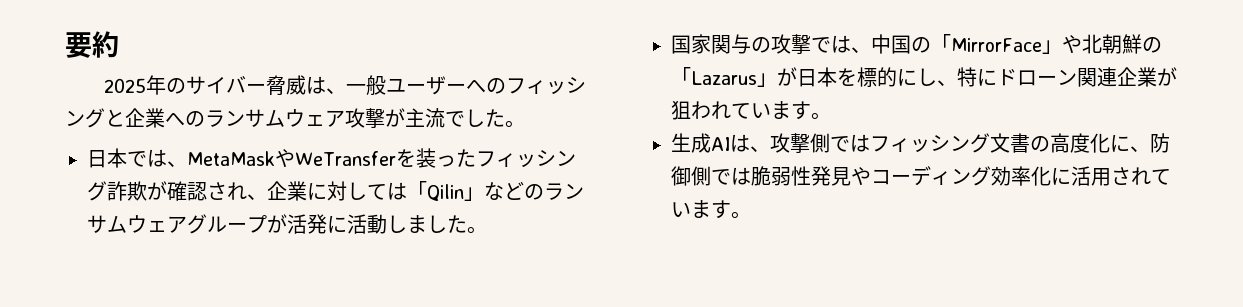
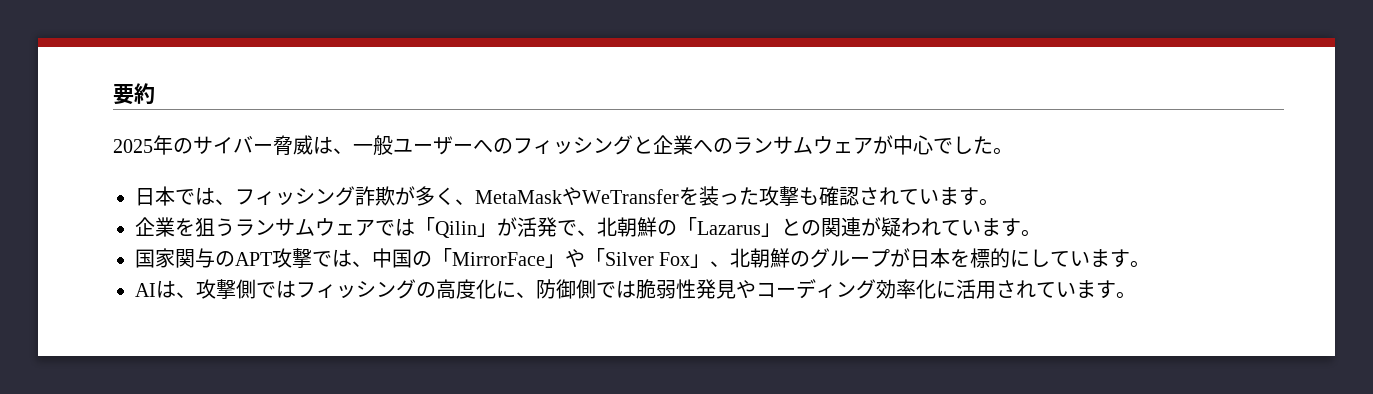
[345,108,445,128] 攻撃が主流 -> [873,135,933,155] が中心
[187,148,476,168] MetaMaskやWeTransferを装った -> (235, 202) none
[167,181,584,201] [87,214,467,234] 確認され、企業に対しては「Qilin」などのランサムウェアグループが活発に活動しました -> [415,186,999,206] [135,217,1021,238] 多く、MetaMaskやWeTransferを装った攻撃も確認されています。 // 企業を狙うランサムウェアでは「Qilin」が活発で、北朝鮮の「Lazarus」との関連が疑われています
(771, 45) none -> [235,252,272,266] APT
[1081,34,1162,54] [671,67,1177,87] [671,100,831,120] [671,133,711,153] 北朝鮮の「Lazarus」が日本を標的にし、特にドローン関連企業が狙われています。 // 生成 -> [585,248,1151,268] 「Silver Fox」、北朝鮮のグループが日本を標的にしています。 //
[990,133,1030,153] 文書 -> (416, 289) none

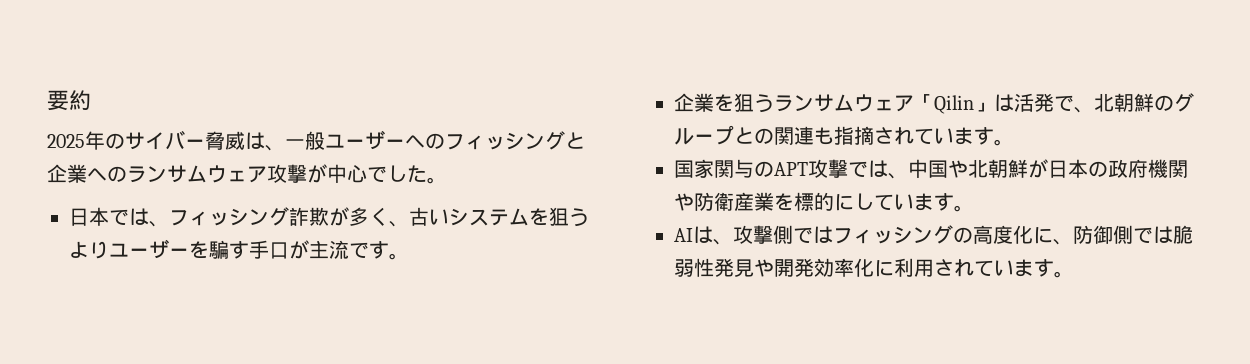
(873, 145) none -> [267,164,307,183] 攻撃
[475,186,959,206] MetaMaskやWeTransferを装った攻撃も確認されていま -> [409,207,589,227] [69,239,369,259] 古いシステムを狙うよりユーザーを騙す手口が主流で
[375,218,415,236] では -> (914, 103) none
[497,217,517,236] が -> [994,94,1014,112] は
[677,217,921,237] 「Lazarus」との関連が疑わ -> [1174,93,1194,112] [674,125,894,145] グループとの関連も指摘さ
[412,248,951,268] の「MirrorFace」や「Silver Fox」、北朝鮮のグループが日本 -> [948,159,1188,178] [674,192,774,211] や北朝鮮が日本の政府機関や防衛産業
[756,279,876,299] コーディング -> [774,258,814,277] 開発
[956,279,976,299] 活 -> [894,258,914,277] 利

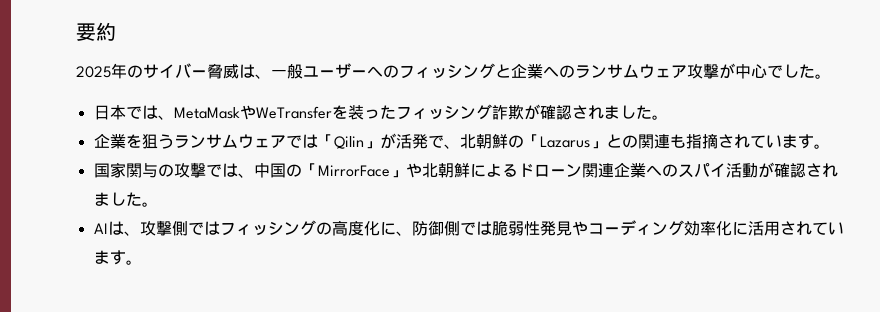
(169, 224) none -> [173,105,396,120] MetaMaskやWeTransferを装った
[349,207,589,227] [69,239,389,259] 多く、古いシステムを狙うよりユーザーを騙す手口が主流です -> [539,105,652,120] 確認されました
(914, 103) none -> [285,134,318,148] では
[994,94,1014,112] は -> [379,133,396,149] が
[1174,93,1194,112] [674,125,734,145] グループ -> [523,134,606,149] 「Lazarus」
[774,162,808,176] APT -> (174, 170) none
[948,159,1188,178] [674,192,954,211] や北朝鮮が日本の政府機関や防衛産業を標的にしています -> [285,162,838,178] [93,192,142,206] の「MirrorFace」や北朝鮮によるドローン関連企業へのスパイ活動が確認されました
[774,258,814,277] 開発 -> [587,220,684,236] コーディング
[894,258,914,277] 利 -> [747,221,764,236] 活

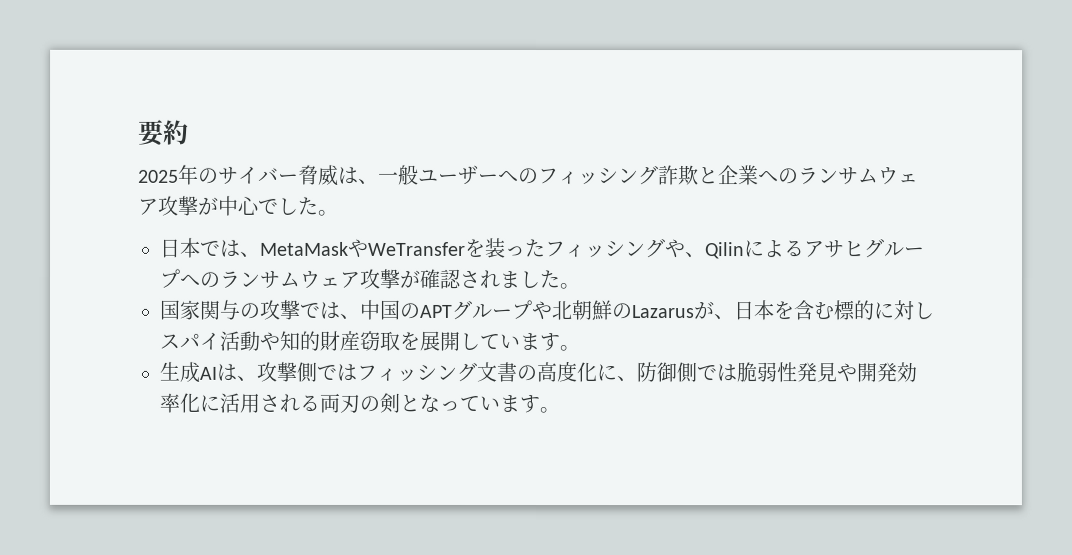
(495, 71) none -> [658,165,699,186] 詐欺
[491,104,668,120] [93,133,830,149] 詐欺が確認されました。 // 企業を狙うランサムウェアでは「Qilin」が活発で、北朝鮮の「Lazarus」との関連も指摘されています。 -> [665,238,925,260] [159,268,580,290] や、Qilinによるアサヒグループへのランサムウェア攻撃が確認されました。
[301,162,838,178] [93,192,158,207] 「MirrorFace」や北朝鮮によるドローン関連企業へのスパイ活動が確認されました。 // -> [419,299,934,321] [159,330,580,352] [159,361,200,383] APTグループや北朝鮮のLazarusが、日本を含む標的に対しスパイ活動や知的財産窃取を展開しています。 // 生成
(316, 228) none -> [476,361,517,382] 文書
[587,220,684,236] コーディング -> [856,362,897,383] 開発
(812, 228) none -> [299,392,460,413] る両刃の剣となっ

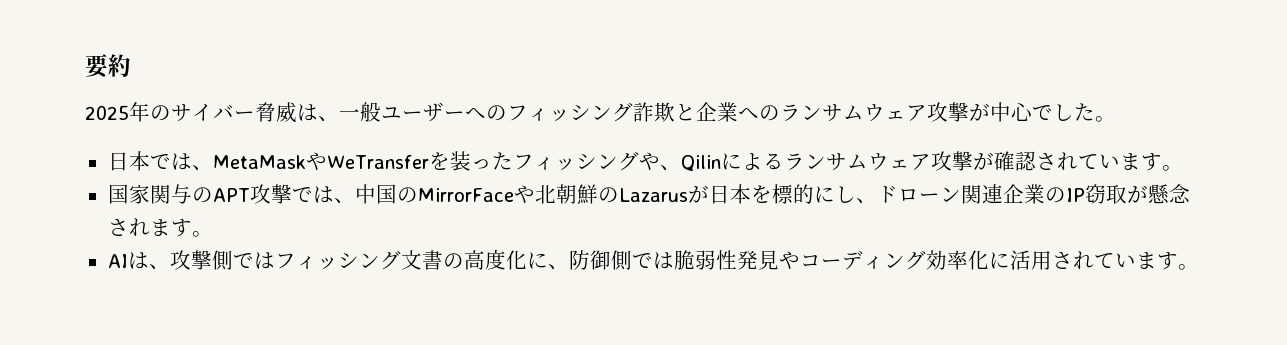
[804,238,925,259] [159,268,221,288] アサヒグループへの -> (784, 161) none
[499,270,561,289] ました -> [1077,153,1162,171] ています
(260, 310) none -> [212,188,250,202] APT
[419,299,532,320] APTグループ -> [417,188,514,202] MirrorFace
[713,300,934,321] [159,330,580,352] [159,361,200,383] 、日本を含む標的に対しスパイ活動や知的財産窃取を展開しています。 // 生成 -> [708,184,1190,204] [107,218,213,237] 日本を標的にし、ドローン関連企業のIP窃取が懸念されます。 //
[856,362,897,383] 開発 -> [799,250,926,270] コーディング
[299,392,460,413] る両刃の剣となっ -> (1094, 260) none

